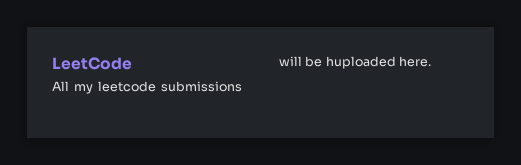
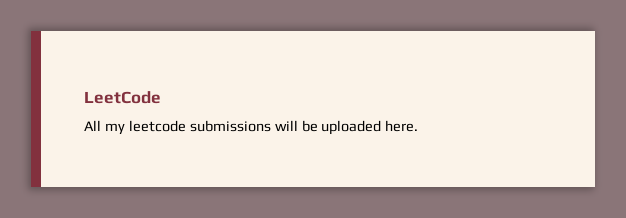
[325,56,396,69] huploaded -> [321,120,382,135] uploaded

